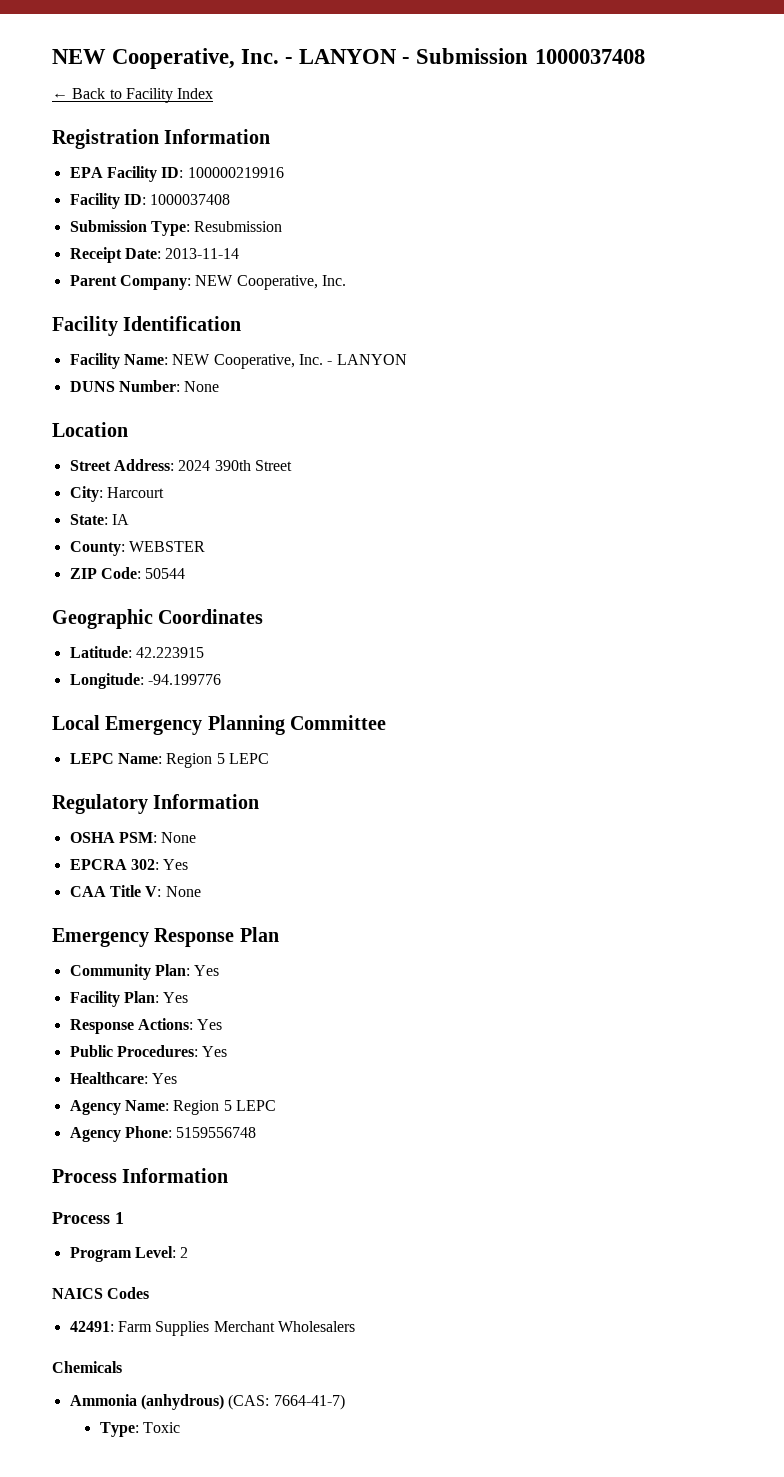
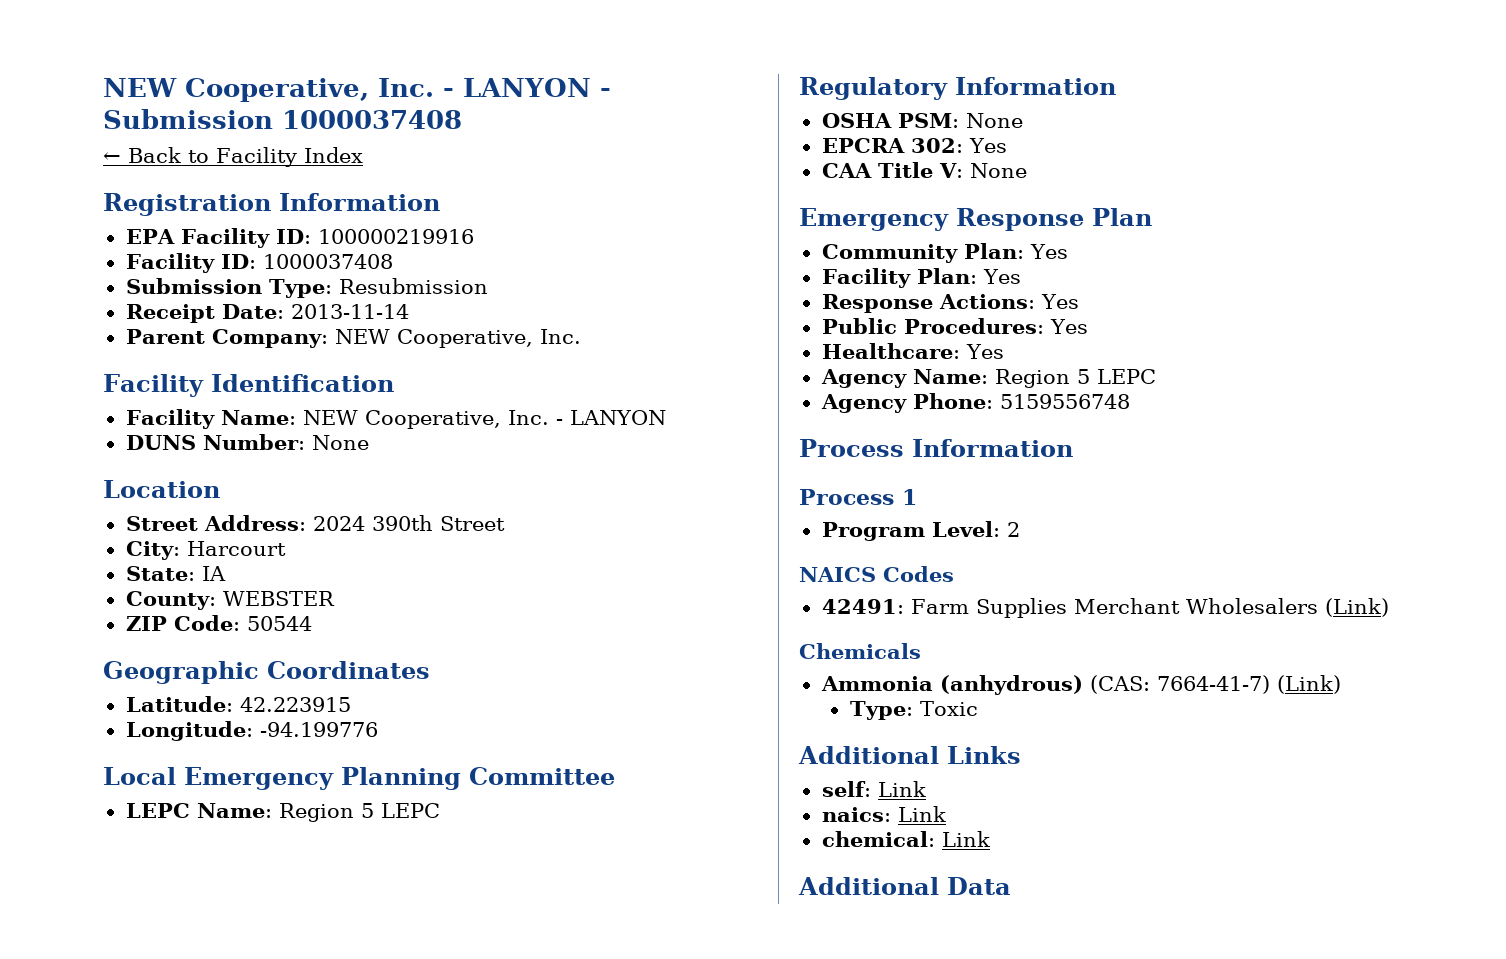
(355, 1326) none -> [1324,598,1389,617] (Link)
(345, 1402) none -> [1276,675,1341,694] (Link)
(181, 1427) none -> [798,746,1021,764] [821,781,926,797] [821,806,946,822] [821,831,990,847] [798,877,1011,895] // Additional Links // self: Link // naics: Link // chemical: Link // Additional Data

